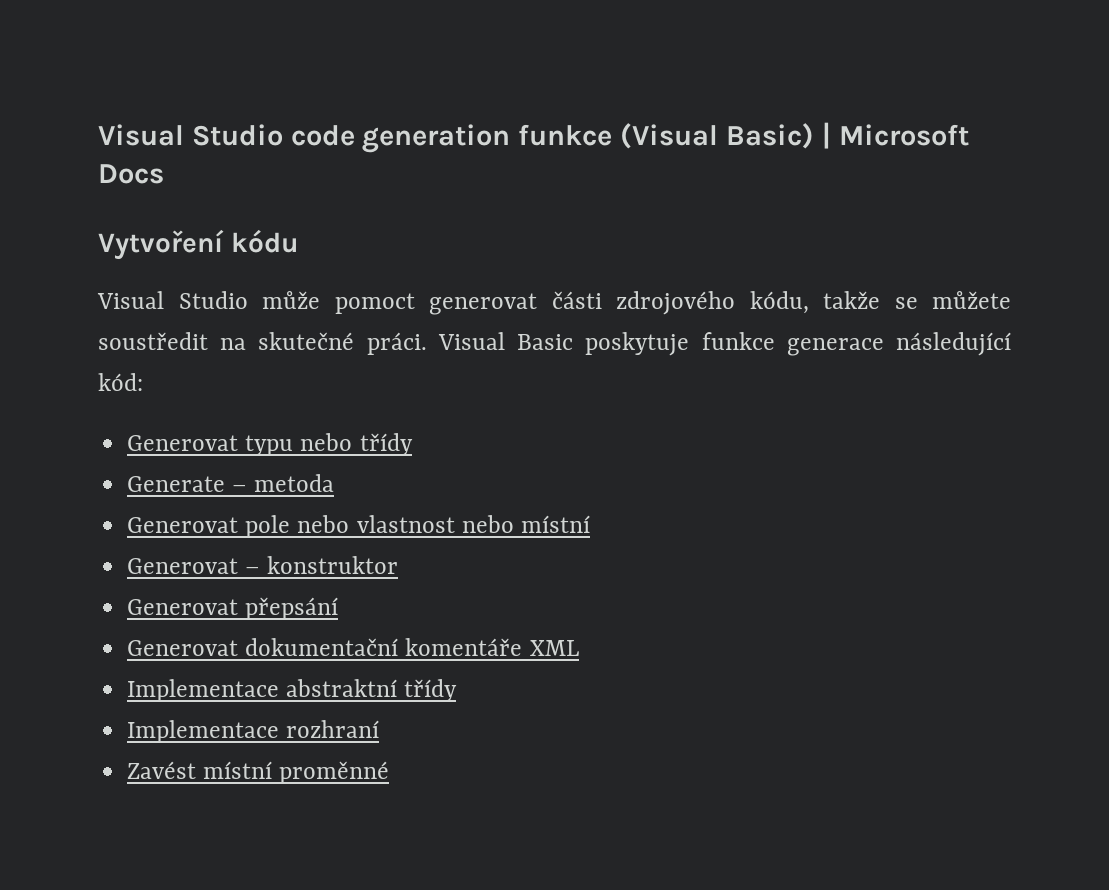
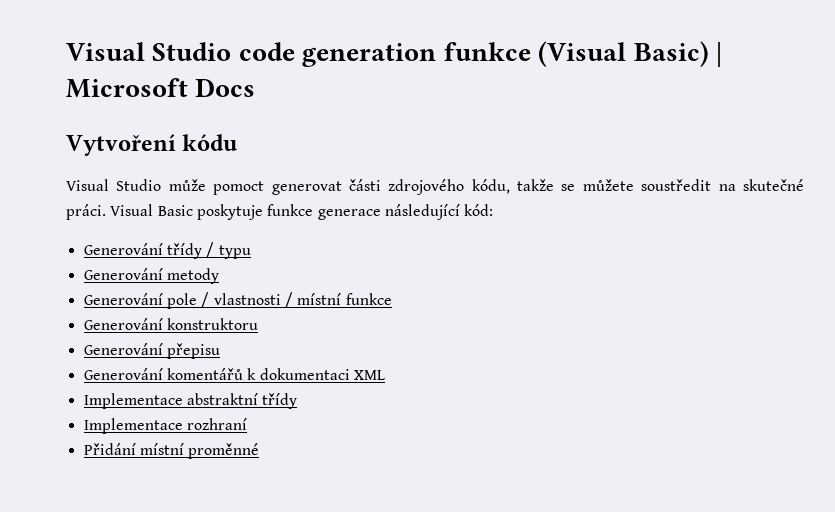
[127,433,413,456] [127,474,335,492] [127,515,590,538] [127,556,399,574] [127,597,339,620] [127,638,523,656] Generovat typu nebo třídy // Generate – metoda // Generovat pole nebo vlastnost nebo místní // Generovat – konstruktor // Generovat přepsání // Generovat dokumentační komentáře -> [83,242,251,259] [83,268,219,284] [83,292,392,309] [83,318,258,330] [83,343,220,359] [83,368,350,380] Generování třídy / typu // Generování metody // Generování pole / vlastnosti / místní funkce // Generování konstruktoru // Generování přepisu // Generování komentářů k dokumentaci
[127,761,197,779] Zavést -> [83,443,136,455] Přidání

